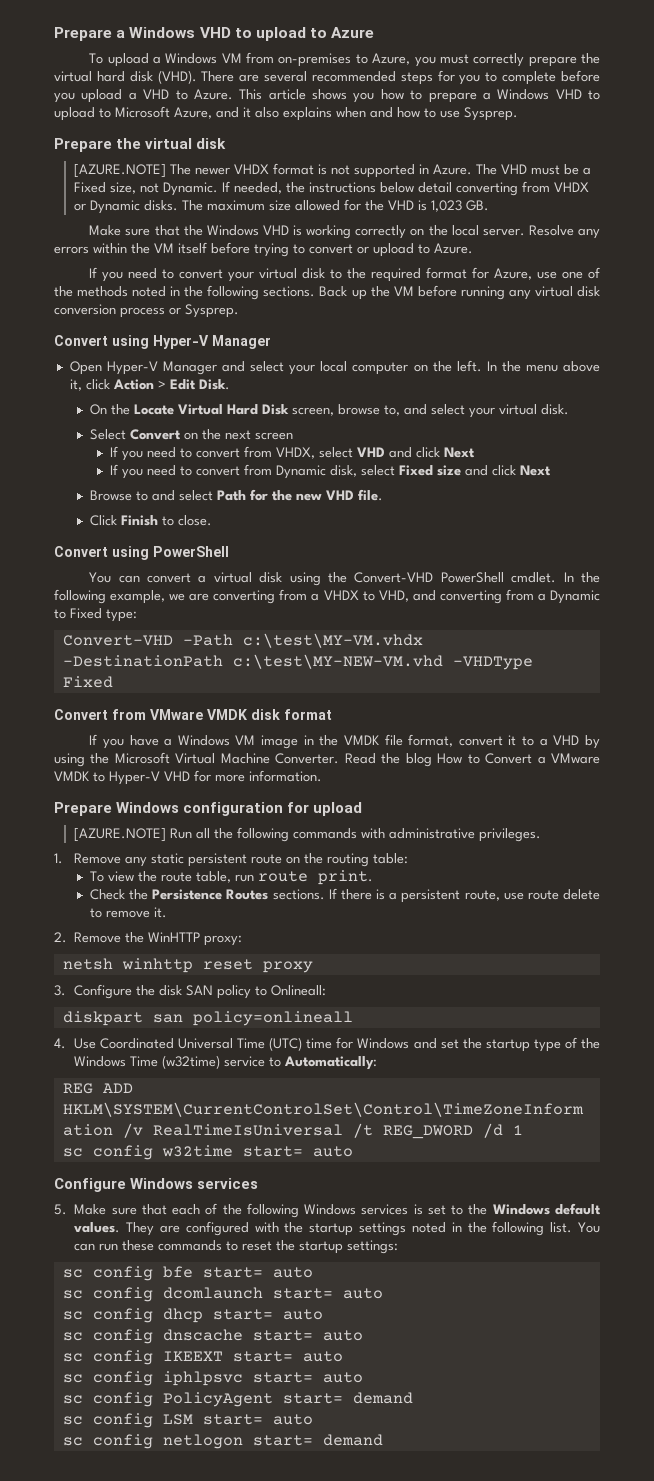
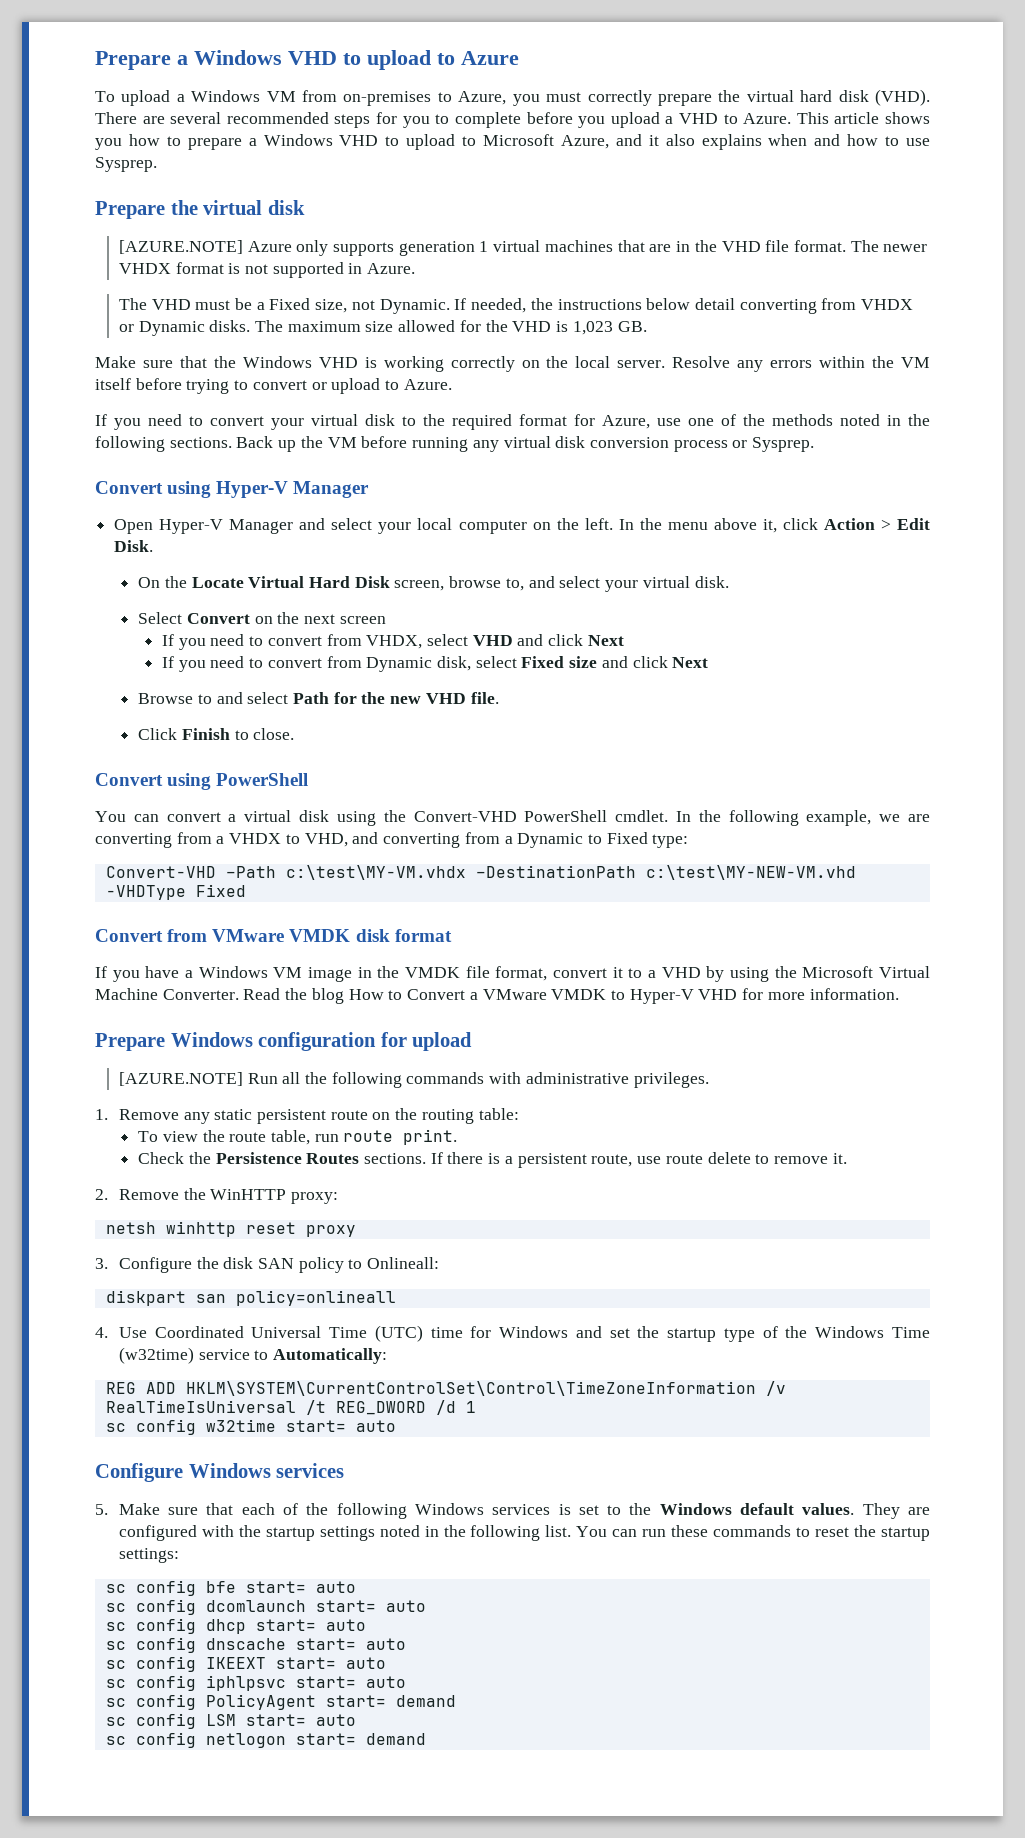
(166, 171) none -> [247,240,847,256] Azure only supports generation 1 virtual machines that are in the VHD file format.
(472, 169) none -> (416, 268) //

